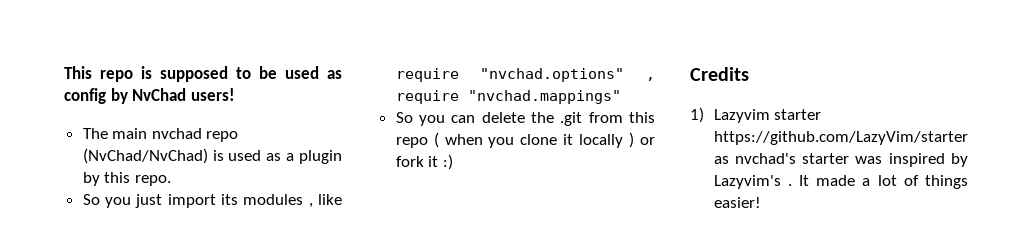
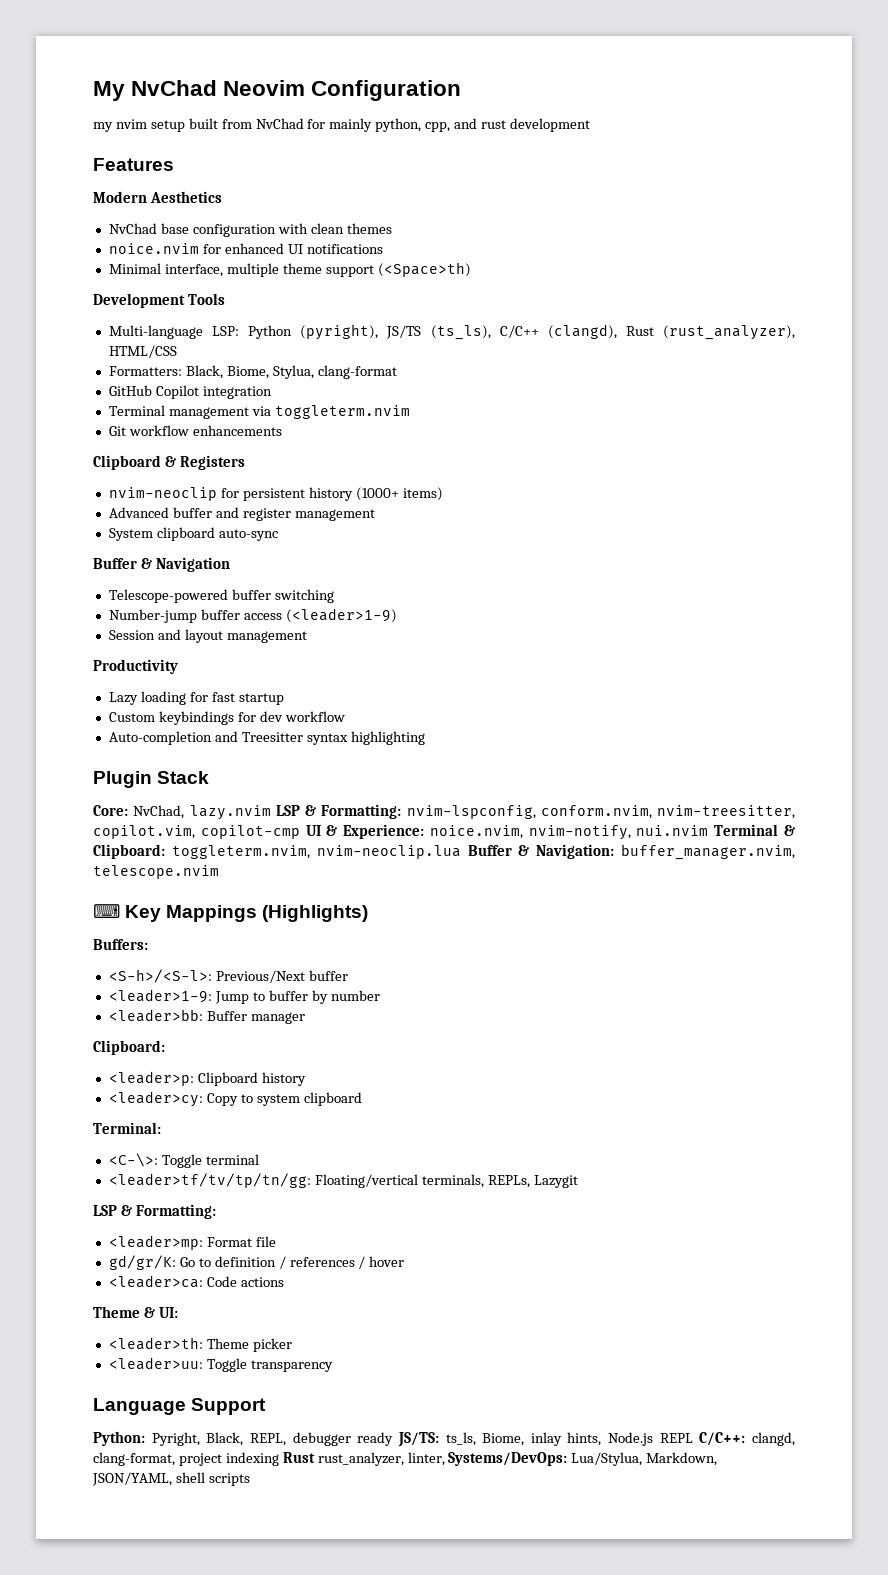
[64,66,342,82] [64,88,235,104] [82,128,239,142] [82,148,343,164] [82,172,171,186] [82,194,342,208] [395,68,655,82] [395,90,621,104] [395,112,655,126] [395,132,655,148] [395,154,453,170] [690,67,749,81] [690,107,822,123] [713,131,968,145] [713,153,968,167] [713,175,968,189] [713,197,761,208] This repo is supposed to be used as config by NvChad users! // The main nvchad repo (NvChad/NvChad) is used as a plugin by this repo. // So you just import its modules , like require "nvchad.options" , require "nvchad.mappings" // So you can delete the .git from this repo ( when you clone it locally ) or fork it :) // Credits // 1) Lazyvim starter https://github.com/LazyVim/starter as nvchad's starter was inspired by Lazyvim's . It made a lot of things easier! -> [93,80,462,101] [93,118,590,132] [93,158,174,171] [93,191,222,203] [108,223,392,237] [108,243,383,254] [108,262,471,277] [93,293,225,308] [108,324,795,340] [108,345,177,358] [108,365,397,379] [108,385,272,399] [108,405,410,419] [108,425,282,436] [93,455,245,470] [108,487,443,501] [108,507,375,521] [108,527,278,541] [93,557,230,572] [108,589,334,603] [108,608,397,623] [108,629,307,643] [93,659,178,674] [108,691,284,705] [108,711,345,725] [108,731,425,745] [93,771,210,788] [93,804,795,820] [93,824,796,840] [93,844,795,860] [93,865,219,879] [93,904,369,922] [93,939,148,950] [108,969,348,983] [108,989,380,1004] [108,1009,305,1024] [93,1040,165,1055] [108,1071,306,1086] [108,1091,362,1107] [93,1122,161,1134] [108,1153,259,1168] [108,1173,578,1188] [93,1204,216,1219] [108,1235,276,1250] [108,1255,405,1270] [108,1275,284,1288] [93,1306,178,1318] [108,1337,292,1352] [108,1357,333,1372] [93,1398,267,1415] [93,1431,795,1447] [93,1452,718,1466] [92,1472,250,1486] My NvChad Neovim Configuration // my nvim setup built from NvChad for mainly python, cpp, and rust development // Features // Modern Aesthetics // NvChad base configuration with clean themes // noice.nvim for enhanced UI notifications // Minimal interface, multiple theme support (<Space>th) // Development Tools // Multi-language LSP: Python (pyright), JS/TS (ts_ls), C/C++ (clangd), Rust (rust_analyzer), HTML/CSS // Formatters: Black, Biome, Stylua, clang-format // GitHub Copilot integration // Terminal management via toggleterm.nvim // Git workflow enhancements // Clipboard & Registers // nvim-neoclip for persistent history (1000+ items) // Advanced buffer and register management // System clipboard auto-sync // Buffer & Navigation // Telescope-powered buffer switching // Number-jump buffer access (<leader>1-9) // Session and layout management // Productivity // Lazy loading for fast startup // Custom keybindings for dev workflow // Auto-completion and Treesitter syntax highlighting // Plugin Stack // Core: NvChad, lazy.nvim LSP & Formatting: nvim-lspconfig, conform.nvim, nvim-treesitter, copilot.vim, copilot-cmp UI & Experience: noice.nvim, nvim-notify, nui.nvim Terminal & Clipboard: toggleterm.nvim, nvim-neoclip.lua Buffer & Navigation: buffer_manager.nvim, telescope.nvim // ⌨ Key Mappings (Highlights) // Buffers: // <S-h>/<S-l>: Previous/Next buffer // <leader>1-9: Jump to buffer by number // <leader>bb: Buffer manager // Clipboard: // <leader>p: Clipboard history // <leader>cy: Copy to system clipboard // Terminal: // <C-\>: Toggle terminal // <leader>tf/tv/tp/tn/gg: Floating/vertical terminals, REPLs, Lazygit // LSP & Formatting: // <leader>mp: Format file // gd/gr/K: Go to definition / references / hover // <leader>ca: Code actions // Theme & UI: // <leader>th: Theme picker // <leader>uu: Toggle transparency // Language Support // Python: Pyright, Black, REPL, debugger ready JS/TS: ts_ls, Biome, inlay hints, Node.js REPL C/C++: clangd, clang-format, project indexing Rust rust_analyzer, linter, Systems/DevOps: Lua/Stylua, Markdown, JSON/YAML, shell scripts

